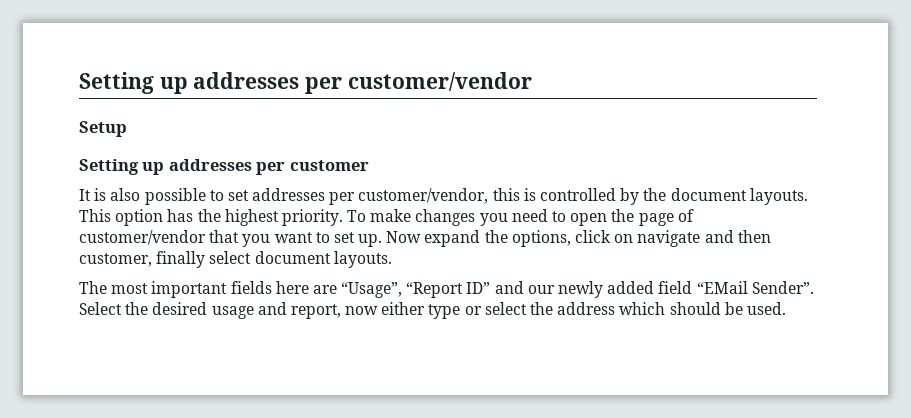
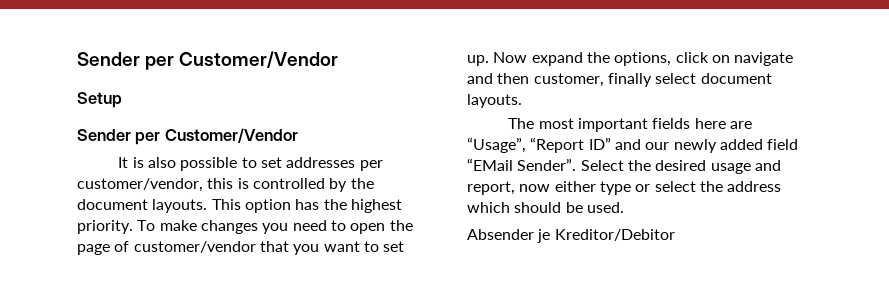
[79,72,532,94] [79,121,127,137] [79,159,369,175] Setting up addresses per customer/vendor // Setup // Setting up addresses per customer -> [77,51,339,70] [77,92,122,108] [77,128,298,145] Sender per Customer/Vendor // Setup // Sender per Customer/Vendor
(786, 308) none -> [467,229,675,243] // Absender je Kreditor/Debitor

